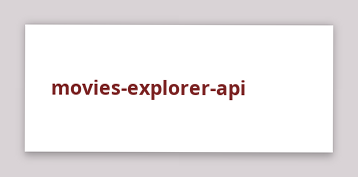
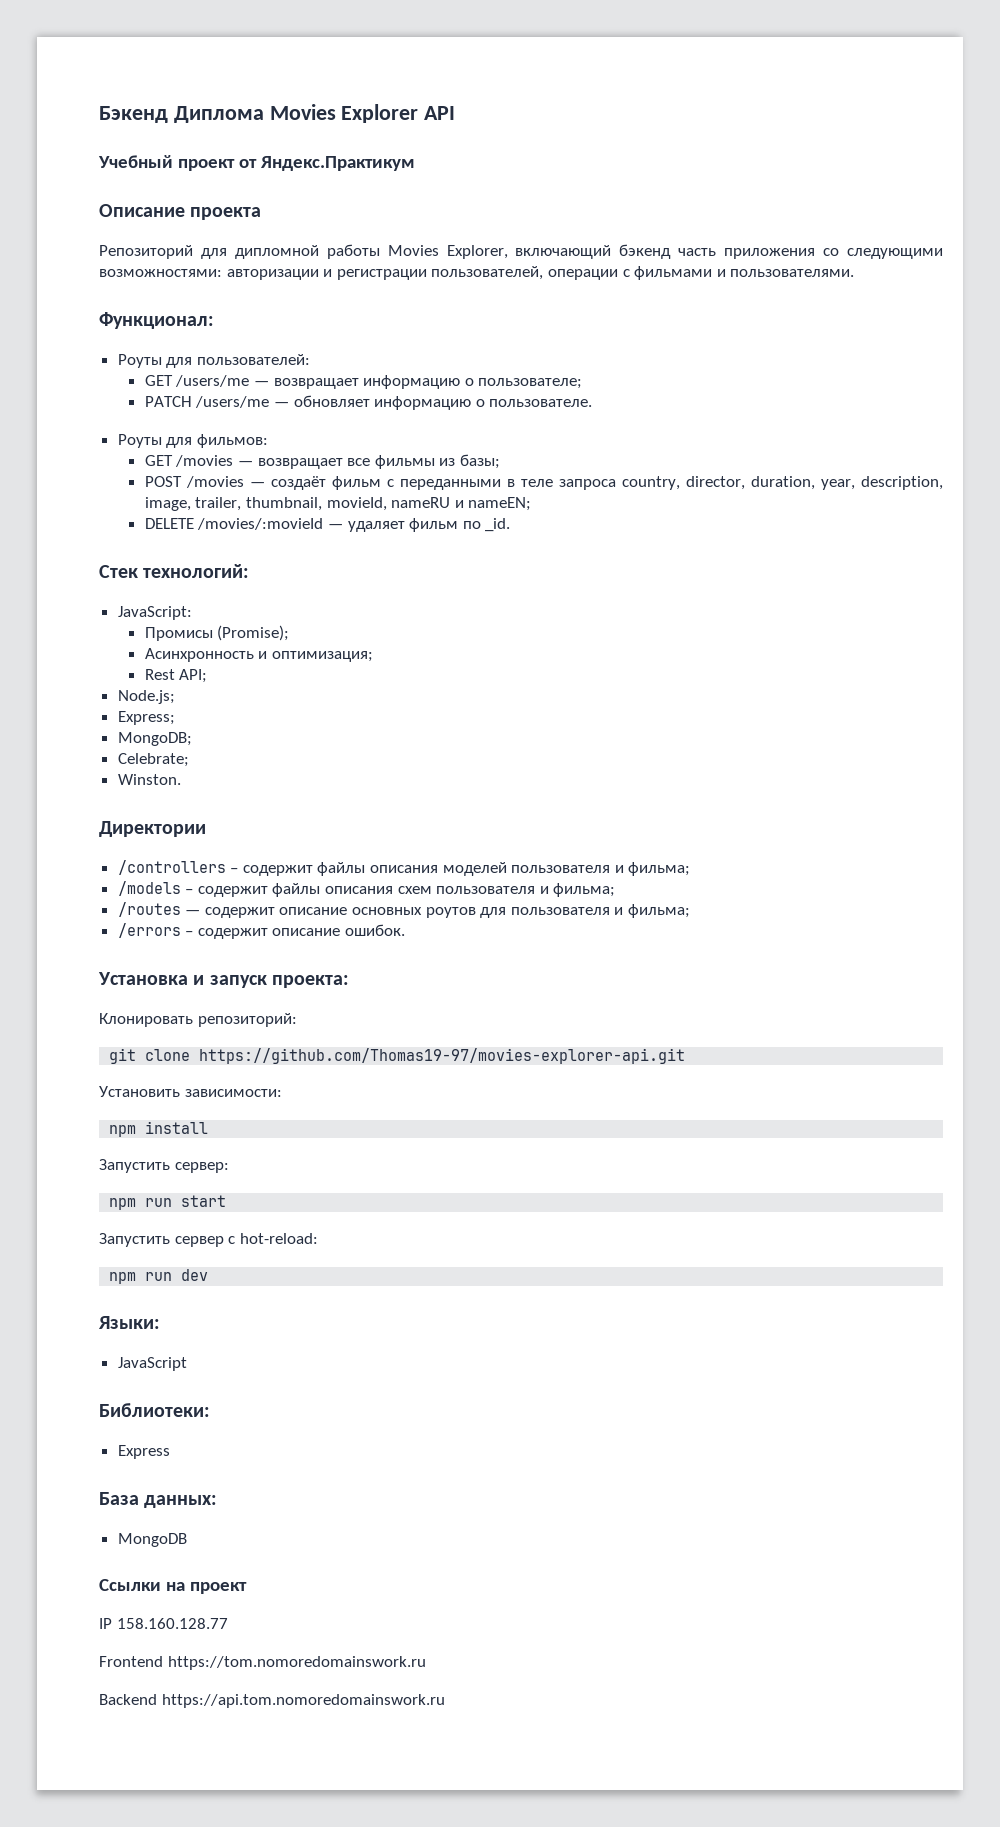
[50,79,247,101] movies-explorer-api -> [99,104,456,123] [98,155,415,171] [99,204,262,220] [99,244,943,259] [99,266,855,280] [99,312,214,329] [117,354,310,368] [144,375,583,389] [144,395,593,410] [117,434,268,448] [144,454,500,469] [144,476,943,490] [144,497,532,511] [144,518,511,532] [99,564,250,578] [117,606,192,620] [144,625,290,641] [144,648,373,662] [144,669,208,683] [117,690,175,704] [117,711,175,725] [117,732,192,746] [117,753,189,767] [117,774,181,785] [99,821,206,837] [117,860,691,876] [117,881,616,897] [117,902,691,918] [117,923,406,939] [98,972,350,988] [99,1013,297,1027] [109,1048,686,1064] [99,1086,282,1097] [109,1121,209,1137] [99,1159,229,1173] [109,1195,227,1210] [99,1233,318,1247] [109,1269,209,1284] [98,1316,160,1329] [117,1357,187,1371] [99,1403,210,1417] [117,1445,170,1459] [99,1492,218,1508] [117,1533,187,1547] [99,1579,247,1594] [99,1618,228,1629] [99,1656,426,1670] [99,1694,445,1708] Бэкенд Диплома Movies Explorer API // Учебный проект от Яндекс.Практикум // Описание проекта // Репозиторий для дипломной работы Movies Explorer, включающий бэкенд часть приложения со следующими возможностями: авторизации и регистрации пользователей, операции с фильмами и пользователями. // Функционал: // Роуты для пользователей: // GET /users/me — возвращает информацию о пользователе; // PATCH /users/me — обновляет информацию о пользователе. // Роуты для фильмов: // GET /movies — возвращает все фильмы из базы; // POST /movies — создаёт фильм с переданными в теле запроса country, director, duration, year, description, image, trailer, thumbnail, movieId, nameRU и nameEN; // DELETE /movies/:movieId — удаляет фильм по _id. // Стек технологий: // JavaScript: // Промисы (Promise); // Асинхронность и оптимизация; // Rest API; // Node.js; // Express; // MongoDB; // Сelebrate; // Winston. // Директории // /controllers – содержит файлы описания моделей пользователя и фильма; // /models – содержит файлы описания схем пользователя и фильма; // /routes — содержит описание основных роутов для пользователя и фильма; // /errors – содержит описание ошибок. // Установка и запуск проекта: // Клонировать репозиторий: // git clone https://github.com/Thomas19-97/movies-explorer-api.git // Установить зависимости: // npm install // Запустить сервер: // npm run start // Запустить сервер с hot-reload: // npm run dev // Языки: // JavaScript // Библиотеки: // Express // База данных: // MongoDB // Ссылки на проект // IP 158.160.128.77 // Frontend https://tom.nomoredomainswork.ru // Backend https://api.tom.nomoredomainswork.ru

